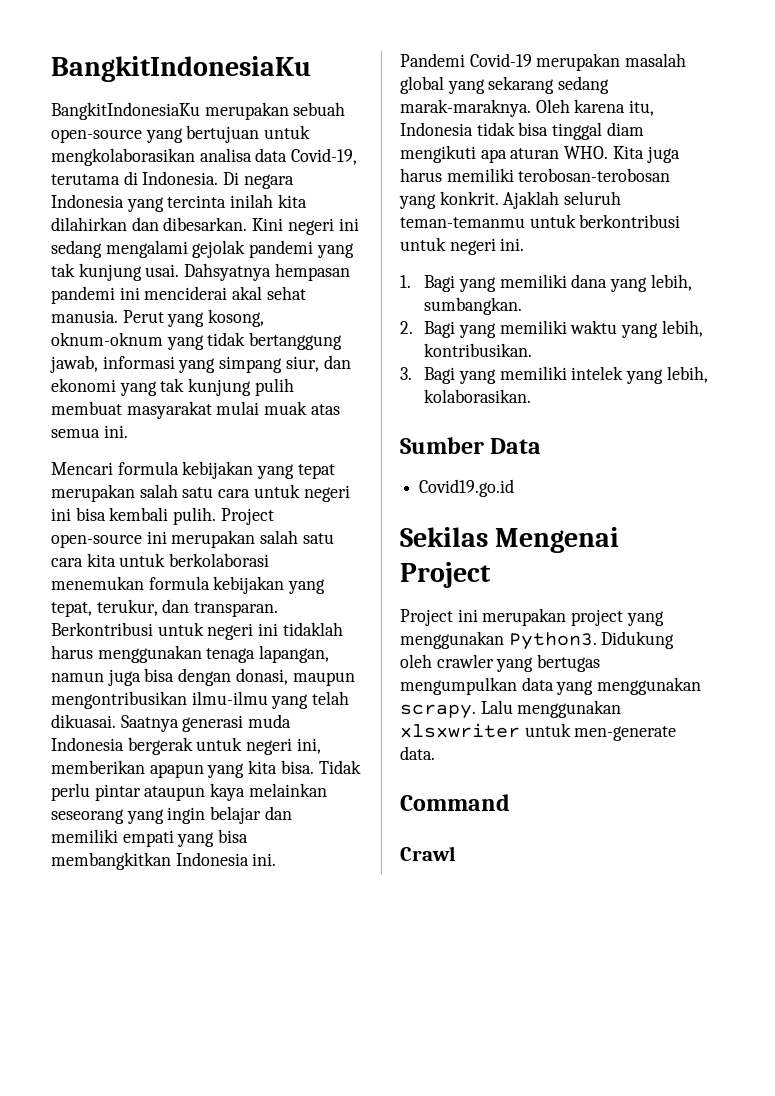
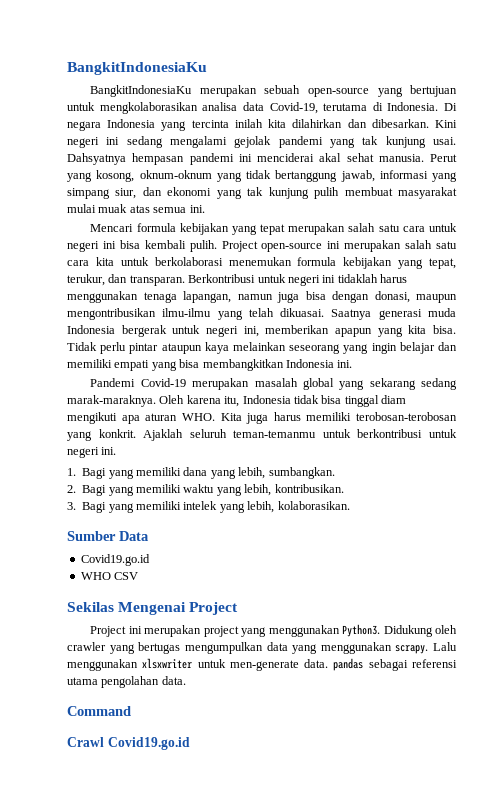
(515, 488) none -> [80,572,139,580] // WHO CSV
(435, 753) none -> [333,658,457,671] [67,676,186,688] pandas sebagai referensi utama pengolahan data.
(456, 853) none -> [107,737,190,750] Covid19.go.id

